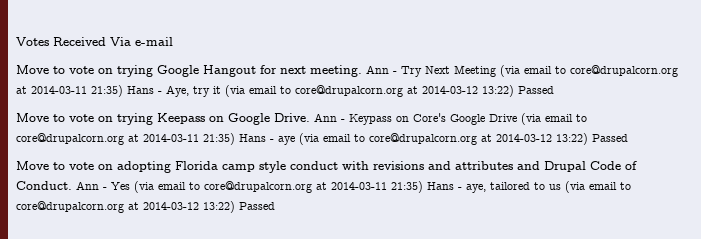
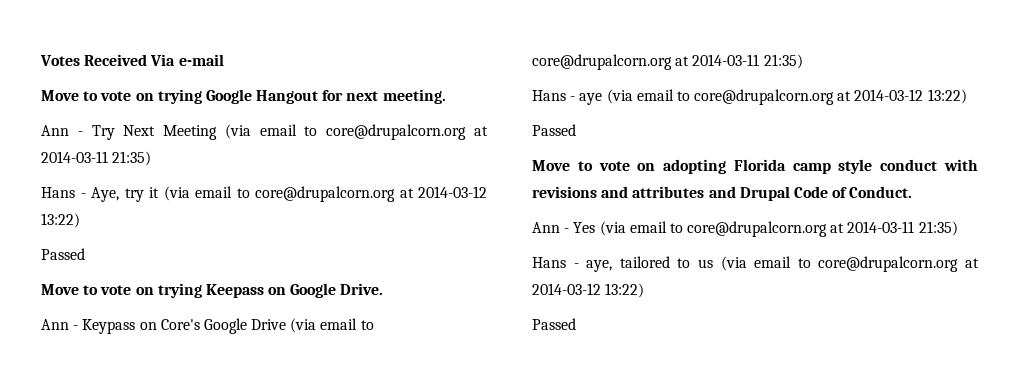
(362, 71) none -> (446, 96) //
(123, 91) none -> (152, 158) //
(514, 91) none -> (80, 220) //
(310, 117) none -> (384, 289) //
(235, 139) none -> (803, 61) //
(588, 139) none -> (967, 96) //
(72, 185) none -> (913, 192) //
(423, 187) none -> (958, 228) //
(235, 207) none -> (645, 290) //

